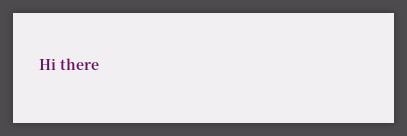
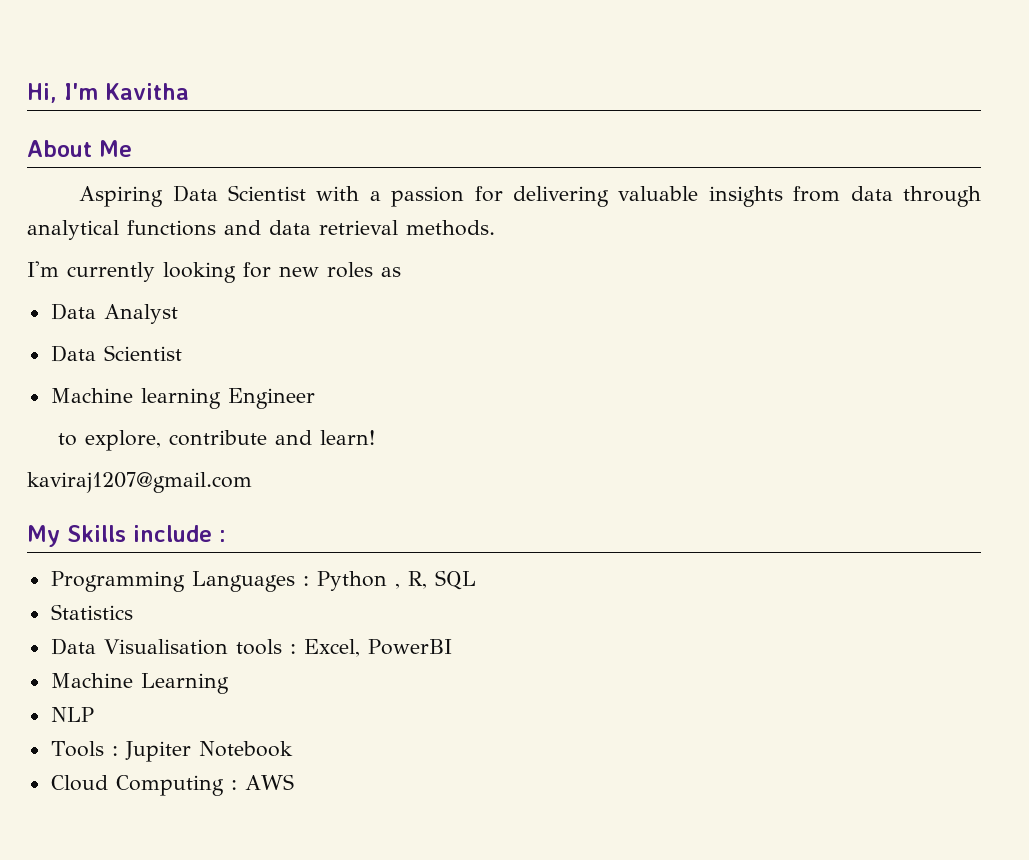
[39,58,99,70] Hi there -> [27,83,189,103] [27,140,132,157] [79,185,981,207] [27,220,495,240] [27,261,401,283] [50,303,178,324] [50,345,182,362] [50,388,315,409] [57,430,375,451] [27,472,252,493] [27,525,226,547] [50,570,476,592] [50,604,133,620] [50,638,452,657] [50,673,229,694] [50,707,94,722] [50,741,293,762] [50,774,294,796] Hi, I'm Kavitha // About Me // Aspiring Data Scientist with a passion for delivering valuable insights from data through analytical functions and data retrieval methods. // I'm currently looking for new roles as // Data Analyst // Data Scientist // Machine learning Engineer // to explore, contribute and learn! // kaviraj1207@gmail.com // My Skills include : // Programming Languages : Python , R, SQL // Statistics // Data Visualisation tools : Excel, PowerBI // Machine Learning // NLP // Tools : Jupiter Notebook // Cloud Computing : AWS

